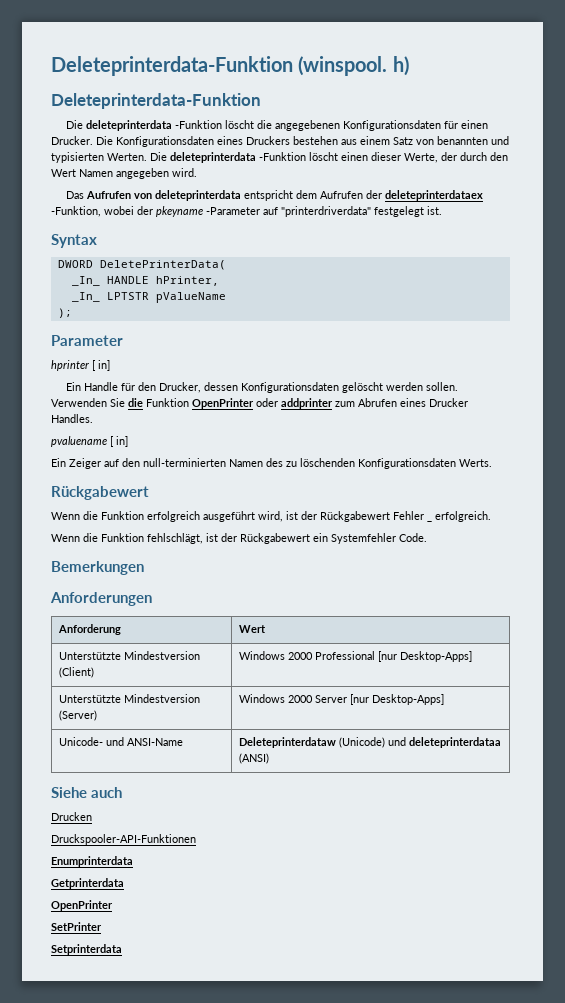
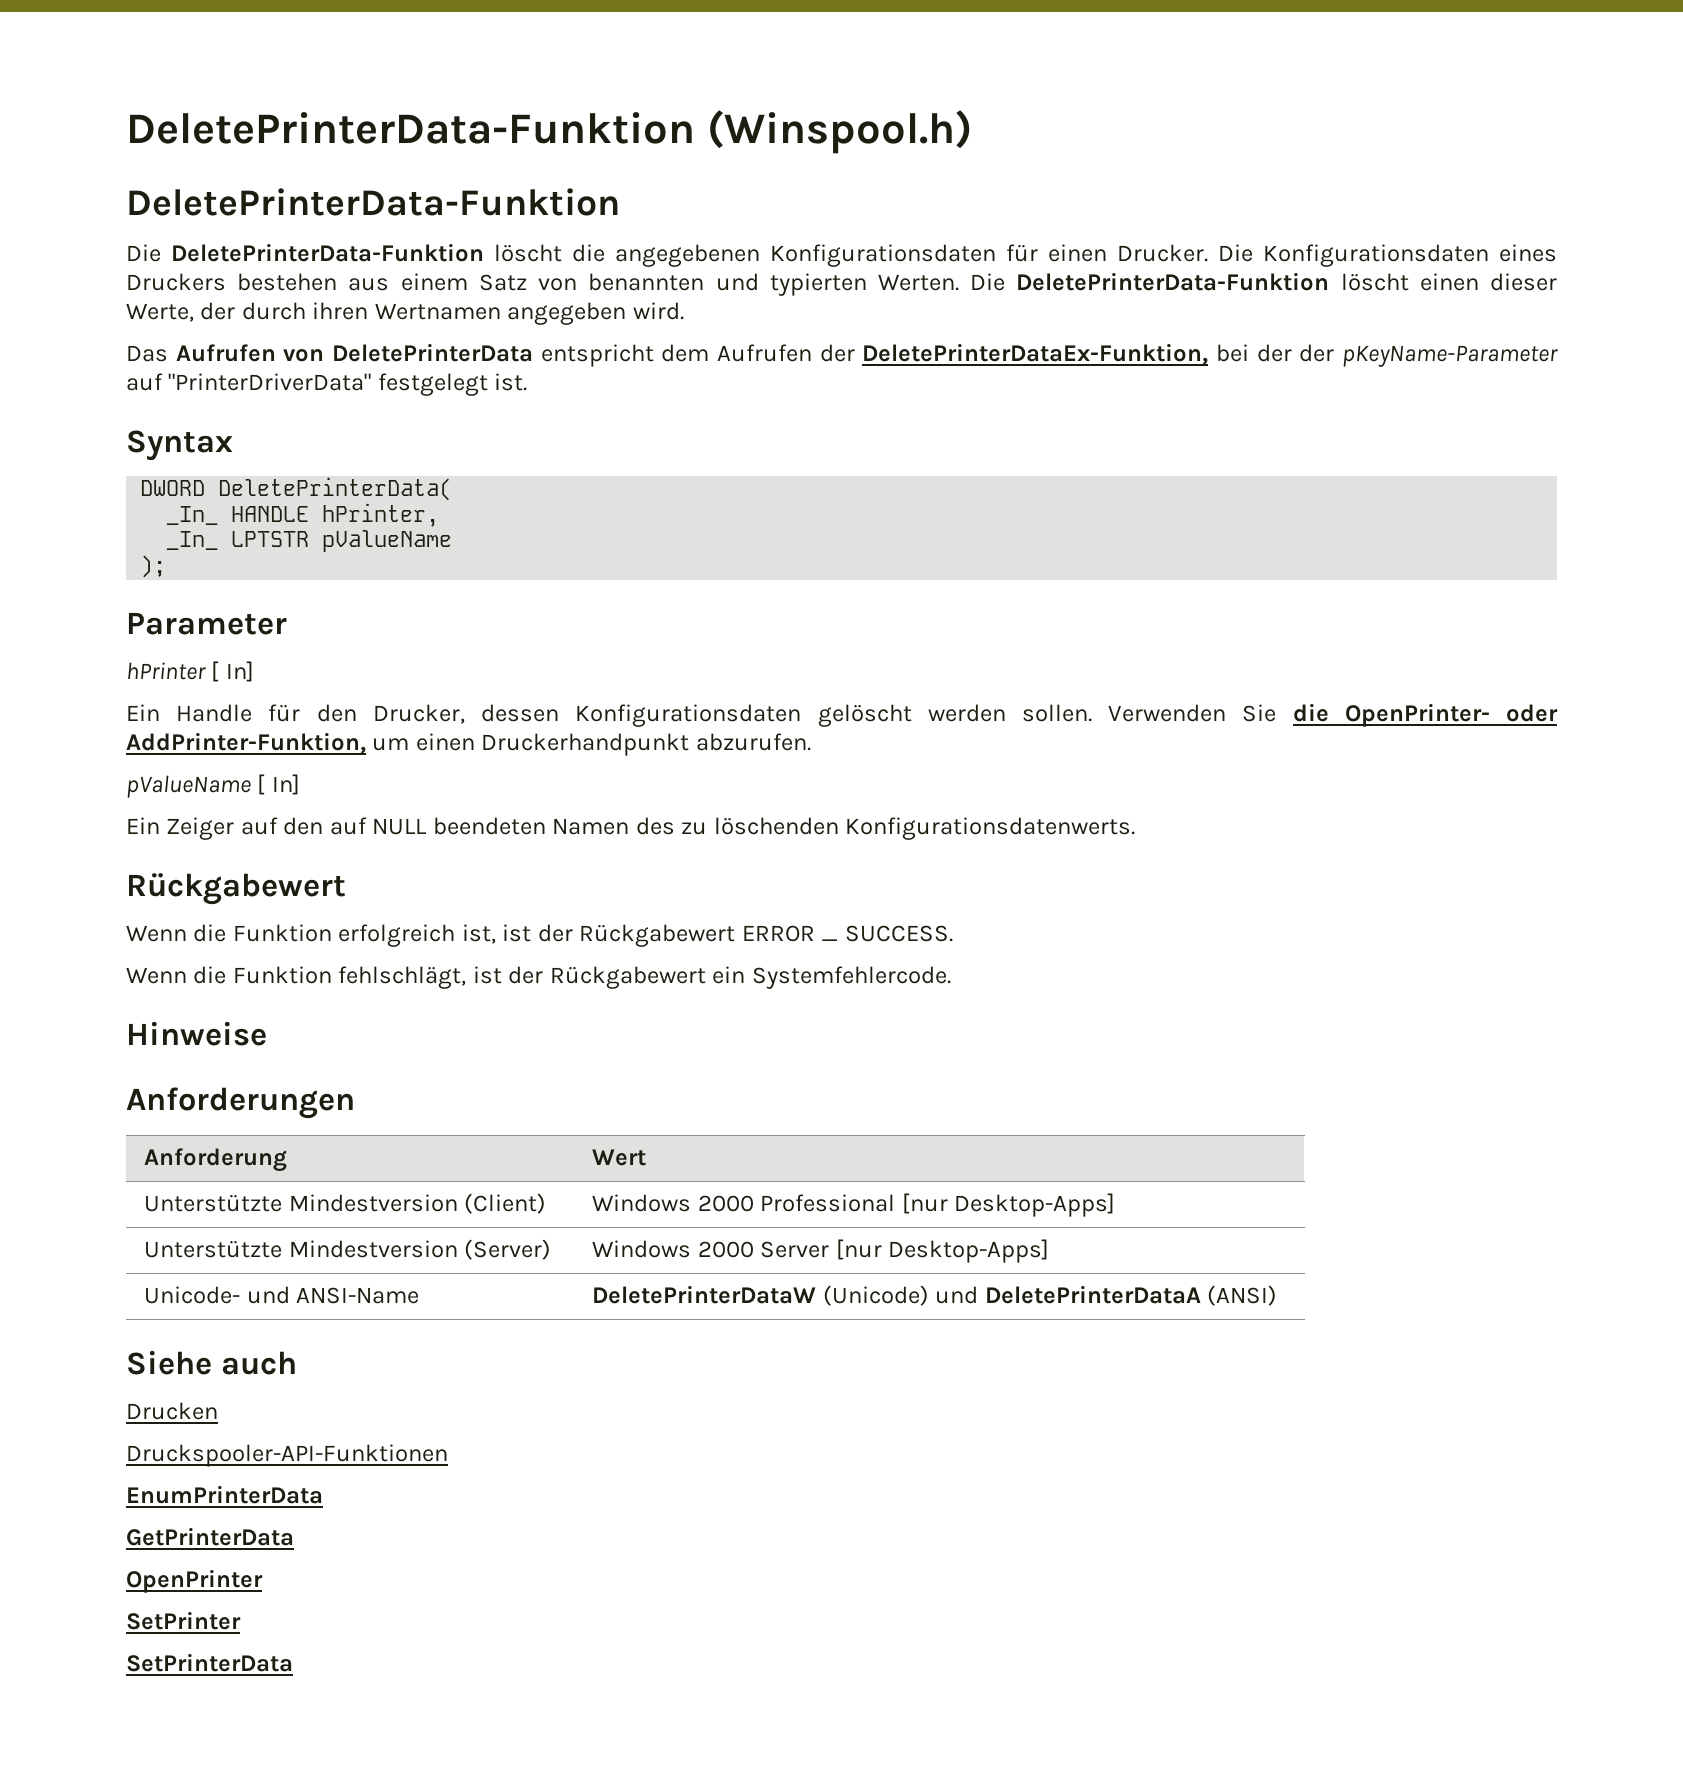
[51,56,409,76] [51,93,261,109] [65,120,222,131] Deleteprinterdata-Funktion (winspool. h) // Deleteprinterdata-Funktion // Die deleteprinterdata -Funktion -> [126,110,972,154] [126,188,620,216] [126,243,484,262] DeletePrinterData-Funktion (Winspool.h) // DeletePrinterData-Funktion // Die DeletePrinterData-Funktion
[51,152,104,163] typisierten -> [769,273,867,296] typierten
[170,152,306,163] deleteprinterdata -Funktion -> [1016,272,1330,291] DeletePrinterData-Funktion
[490,152,508,161] [51,169,113,177] den Wert Namen -> [312,302,501,320] ihren Wertnamen
[154,190,241,201] deleteprinterdata -> [332,343,533,362] DeletePrinterData
[384,190,483,201] [51,206,371,217] deleteprinterdataex -Funktion, wobei der pkeyname -Parameter auf "printerdriverdata" -> [862,343,1559,367] [126,373,372,391] DeletePrinterDataEx-Funktion, bei der der pKeyName-Parameter auf "PrinterDriverData"
[51,360,110,371] hprinter [ in] -> [126,661,254,682] hPrinter [ In]
[146,398,468,409] [51,414,93,423] [51,436,128,447] Funktion OpenPrinter oder addprinter zum Abrufen eines Drucker Handles. // pvaluename [ in] -> [1344,703,1558,727] [126,732,811,756] [126,774,300,798] OpenPrinter- oder AddPrinter-Funktion, um einen Druckerhandpunkt abzurufen. // pValueName [ In]
[143,458,226,467] null-terminierten -> [329,817,546,835] auf NULL beendeten
[358,458,492,469] Konfigurationsdaten Werts. -> [845,817,1136,840] Konfigurationsdatenwerts.
[203,511,424,522] [427,511,491,522] ausgeführt wird, ist der Rückgabewert Fehler _ erfolgreich. -> [461,924,953,947] ist, ist der Rückgabewert ERROR _ SUCCESS.
[331,533,427,544] [51,561,144,575] Systemfehler Code. // Bemerkungen -> [751,966,951,989] [126,1021,267,1046] Systemfehlercode. // Hinweise
[238,737,336,748] Deleteprinterdataw -> [592,1285,817,1304] DeletePrinterDataW
[408,737,501,748] deleteprinterdataa -> [984,1285,1201,1304] DeletePrinterDataA
[51,856,133,867] [51,878,124,889] Enumprinterdata // Getprinterdata -> [126,1485,323,1504] [126,1527,294,1546] EnumPrinterData // GetPrinterData
[51,944,122,955] Setprinterdata -> [126,1653,293,1672] SetPrinterData

